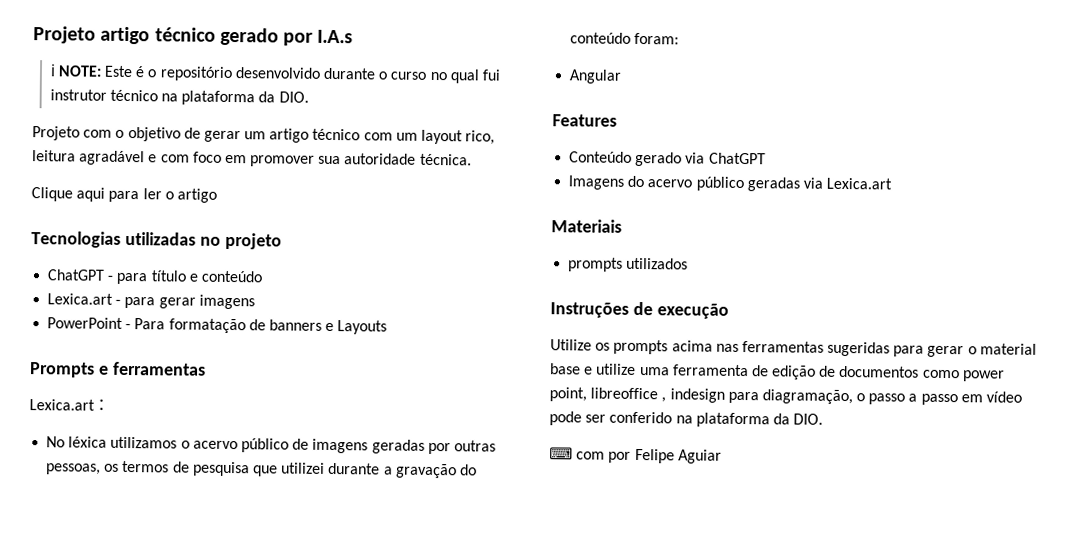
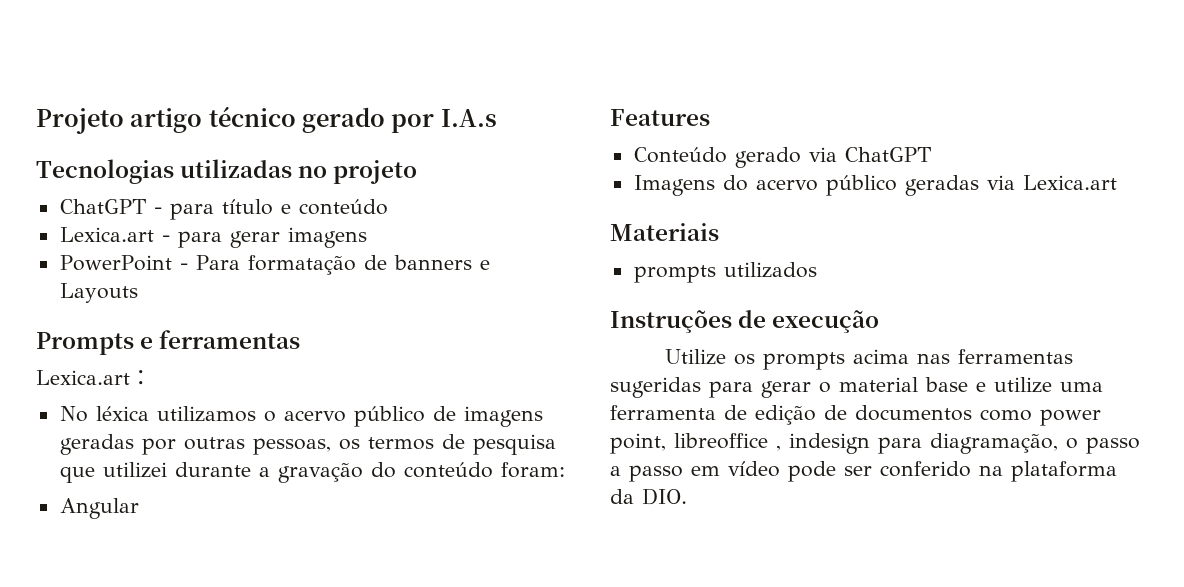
[49,64,501,84] [49,89,309,106] [32,126,496,145] [32,150,472,167] [31,187,217,203] // ℹ NOTE: Este é o repositório desenvolvido durante o curso no qual fui instrutor técnico na plataforma da DIO. // Projeto com o objetivo de gerar um artigo técnico com um layout rico, leitura agradável e com foco em promover sua autoridade técnica. // Clique aqui para ler o artigo -> (497, 118) none
[549,447,722,464] // ⌨ com por Felipe Aguiar -> (687, 496) none

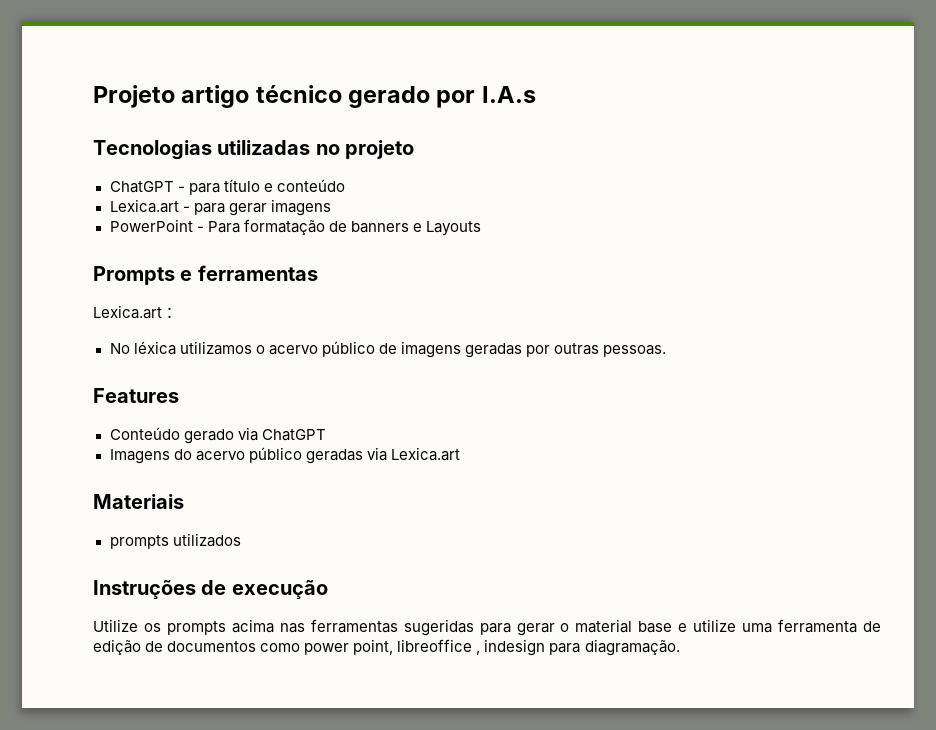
[252,434,556,455] [59,462,565,483] [59,498,139,519] pessoas, os termos de pesquisa que utilizei durante a gravação do conteúdo foram: // Angular -> [603,345,667,357] pessoas.
[930,433,1140,454] [610,461,1117,482] [610,488,687,505] diagramação, o passo a passo em vídeo pode ser conferido na plataforma da DIO. -> [584,639,680,656] diagramação.

